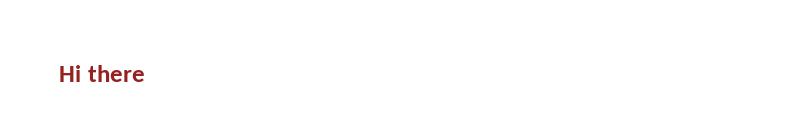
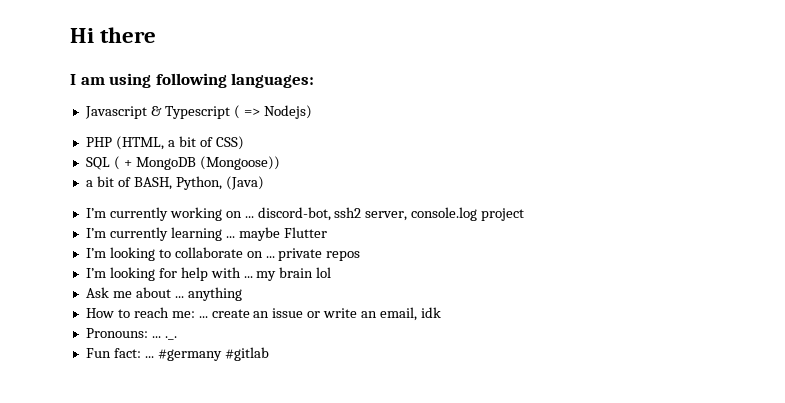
(145, 73) none -> [70,73,315,88] [84,105,312,119] [85,136,244,150] [85,156,280,170] [85,176,264,190] [85,207,525,221] [85,227,327,241] [85,247,361,261] [85,267,332,281] [85,287,242,301] [85,307,441,321] [85,328,177,340] [85,347,269,361] // I am using following languages: // Javascript & Typescript ( => Nodejs) // PHP (HTML, a bit of CSS) // SQL ( + MongoDB (Mongoose)) // a bit of BASH, Python, (Java) // I’m currently working on ... discord-bot, ssh2 server, console.log project // I’m currently learning ... maybe Flutter // I’m looking to collaborate on ... private repos // I’m looking for help with ... my brain lol // Ask me about ... anything // How to reach me: ... create an issue or write an email, idk // Pronouns: ... ._. // Fun fact: ... #germany #gitlab

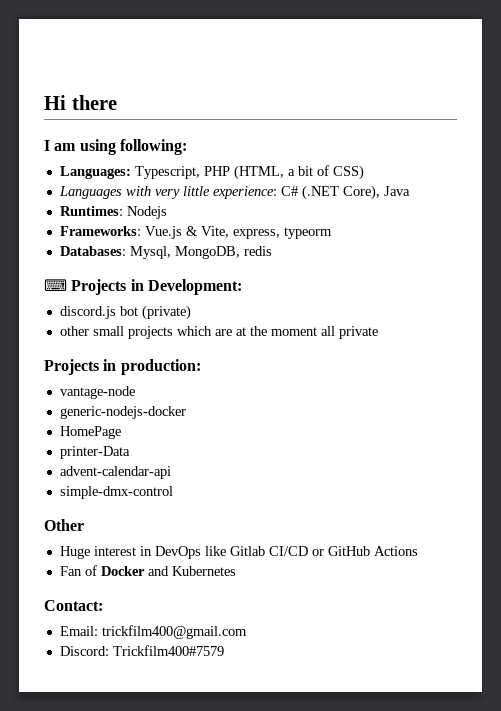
[155,73,315,88] [84,105,312,119] following languages: // Javascript & Typescript ( => Nodejs) // -> [119,139,187,155] [59,166,200,179] following: // Languages: Typescript,
[85,156,280,170] [85,176,264,190] [85,207,525,221] [85,227,327,241] [85,247,361,261] [85,267,332,281] [85,287,242,301] [85,307,441,321] [85,328,177,340] [85,347,269,361] SQL ( + MongoDB (Mongoose)) // a bit of BASH, Python, (Java) // I’m currently working on ... discord-bot, ssh2 server, console.log project // I’m currently learning ... maybe Flutter // I’m looking to collaborate on ... private repos // I’m looking for help with ... my brain lol // Ask me about ... anything // How to reach me: ... create an issue or write an email, idk // Pronouns: ... ._. // Fun fact: ... #germany #gitlab -> [58,185,410,200] [59,206,167,219] [59,226,332,239] [59,246,272,259] [44,279,242,295] [59,305,191,320] [59,326,378,339] [44,359,201,375] [59,386,135,399] [59,406,186,419] [59,426,121,439] [59,446,130,459] [59,466,171,479] [59,486,173,499] [44,519,84,531] [59,546,418,559] [59,565,236,576] [44,600,103,611] [59,625,247,639] [59,645,224,656] Languages with very little experience: C# (.NET Core), Java // Runtimes: Nodejs // Frameworks: Vue.js & Vite, express, typeorm // Databases: Mysql, MongoDB, redis // ⌨ Projects in Development: // discord.js bot (private) // other small projects which are at the moment all private // Projects in production: // vantage-node // generic-nodejs-docker // HomePage // printer-Data // advent-calendar-api // simple-dmx-control // Other // Huge interest in DevOps like Gitlab CI/CD or GitHub Actions // Fan of Docker and Kubernetes // Contact: // Email: trickfilm400@gmail.com // Discord: Trickfilm400#7579

